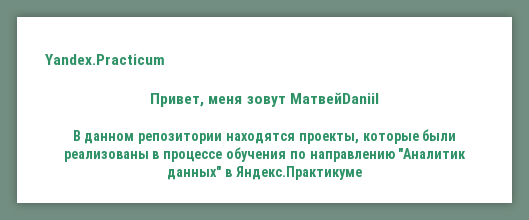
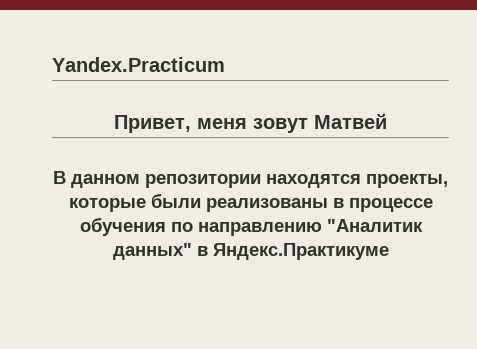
[289,92,379,104] МатвейDaniil -> [314,113,387,129] Матвей

